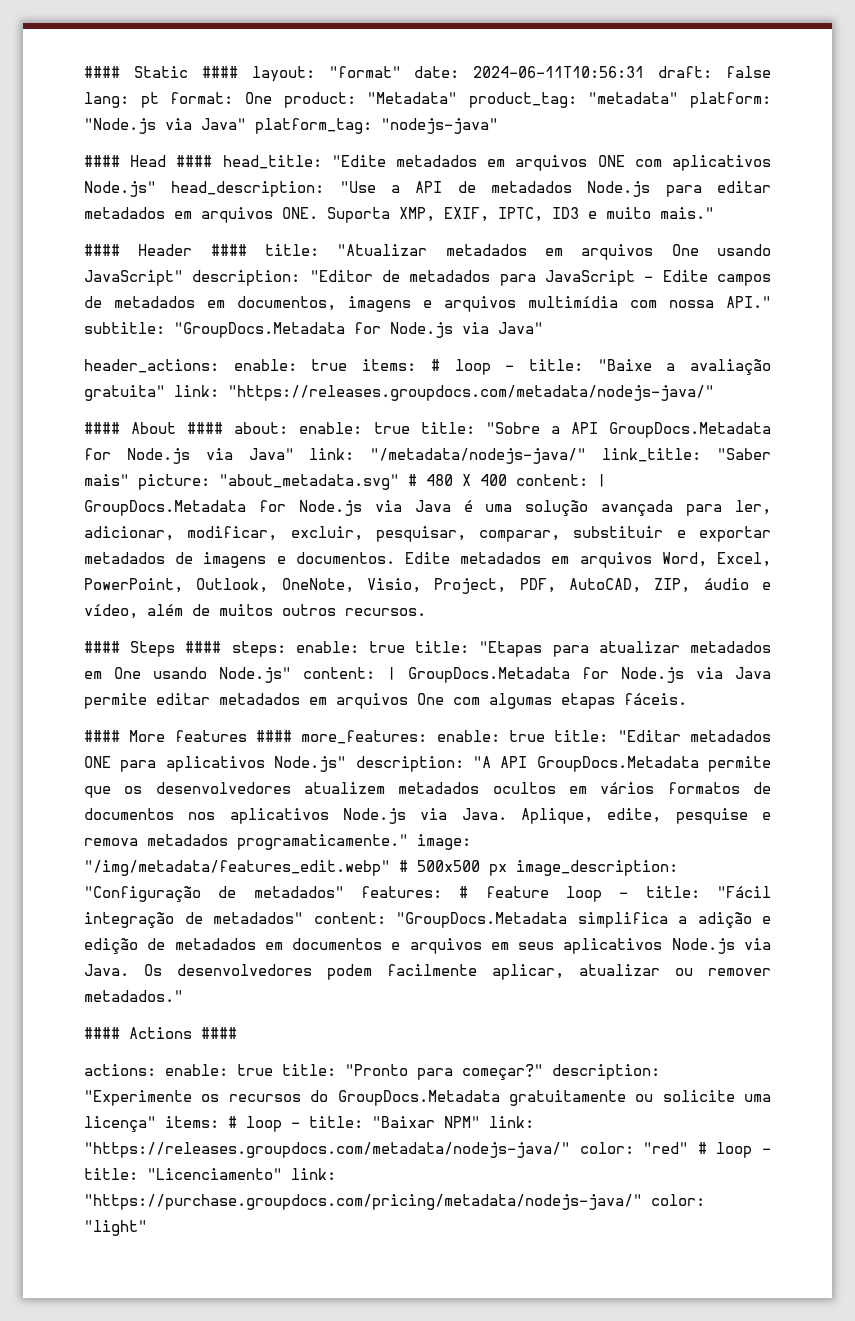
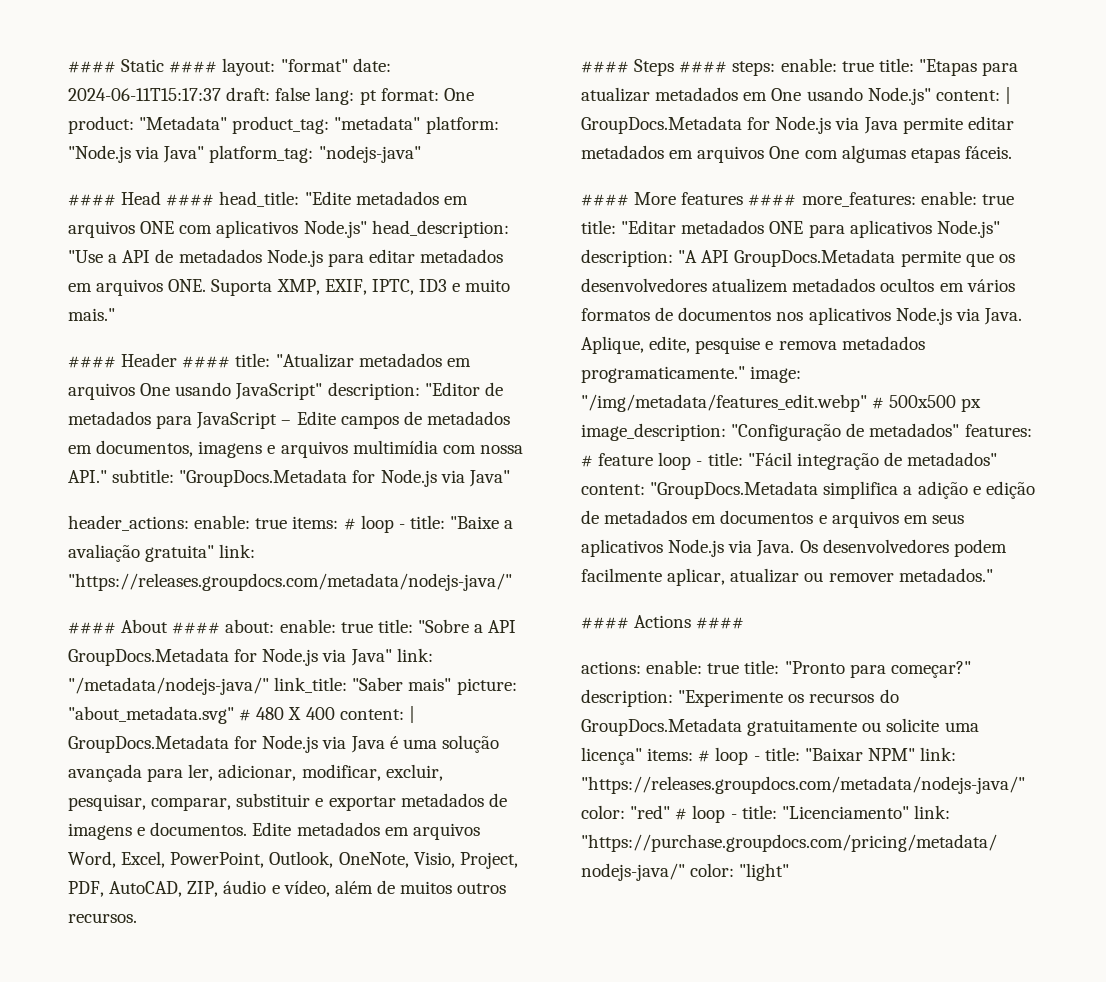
[473,66,645,78] 2024-06-11T10:56:31 -> [68,88,221,101] 2024-06-11T15:17:37

